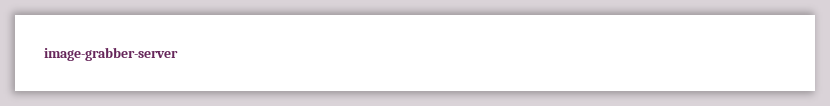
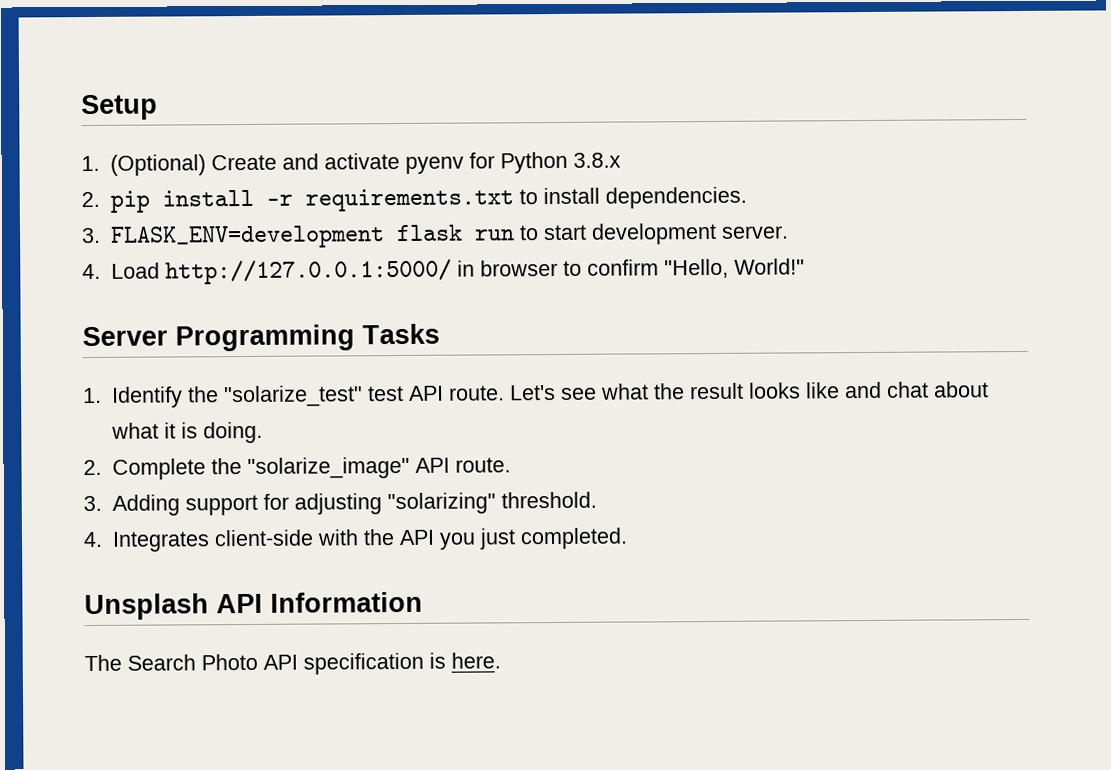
[44,47,178,61] image-grabber-server -> [81,94,158,121] [81,151,621,176] [81,186,747,213] [81,222,789,249] [82,258,805,285] [82,323,440,352] [83,381,989,408] [110,421,263,444] [83,456,511,480] [83,491,597,516] [83,527,628,552] [84,591,423,621] [84,652,501,675] Setup // 1. (Optional) Create and activate pyenv for Python 3.8.x // 2. pip install -r requirements.txt to install dependencies. // 3. FLASK_ENV=development flask run to start development server. // 4. Load http://127.0.0.1:5000/ in browser to confirm "Hello, World!" // Server Programming Tasks // 1. Identify the "solarize_test" test API route. Let's see what the result looks like and chat about what it is doing. // 2. Complete the "solarize_image" API route. // 3. Adding support for adjusting "solarizing" threshold. // 4. Integrates client-side with the API you just completed. // Unsplash API Information // The Search Photo API specification is here.

